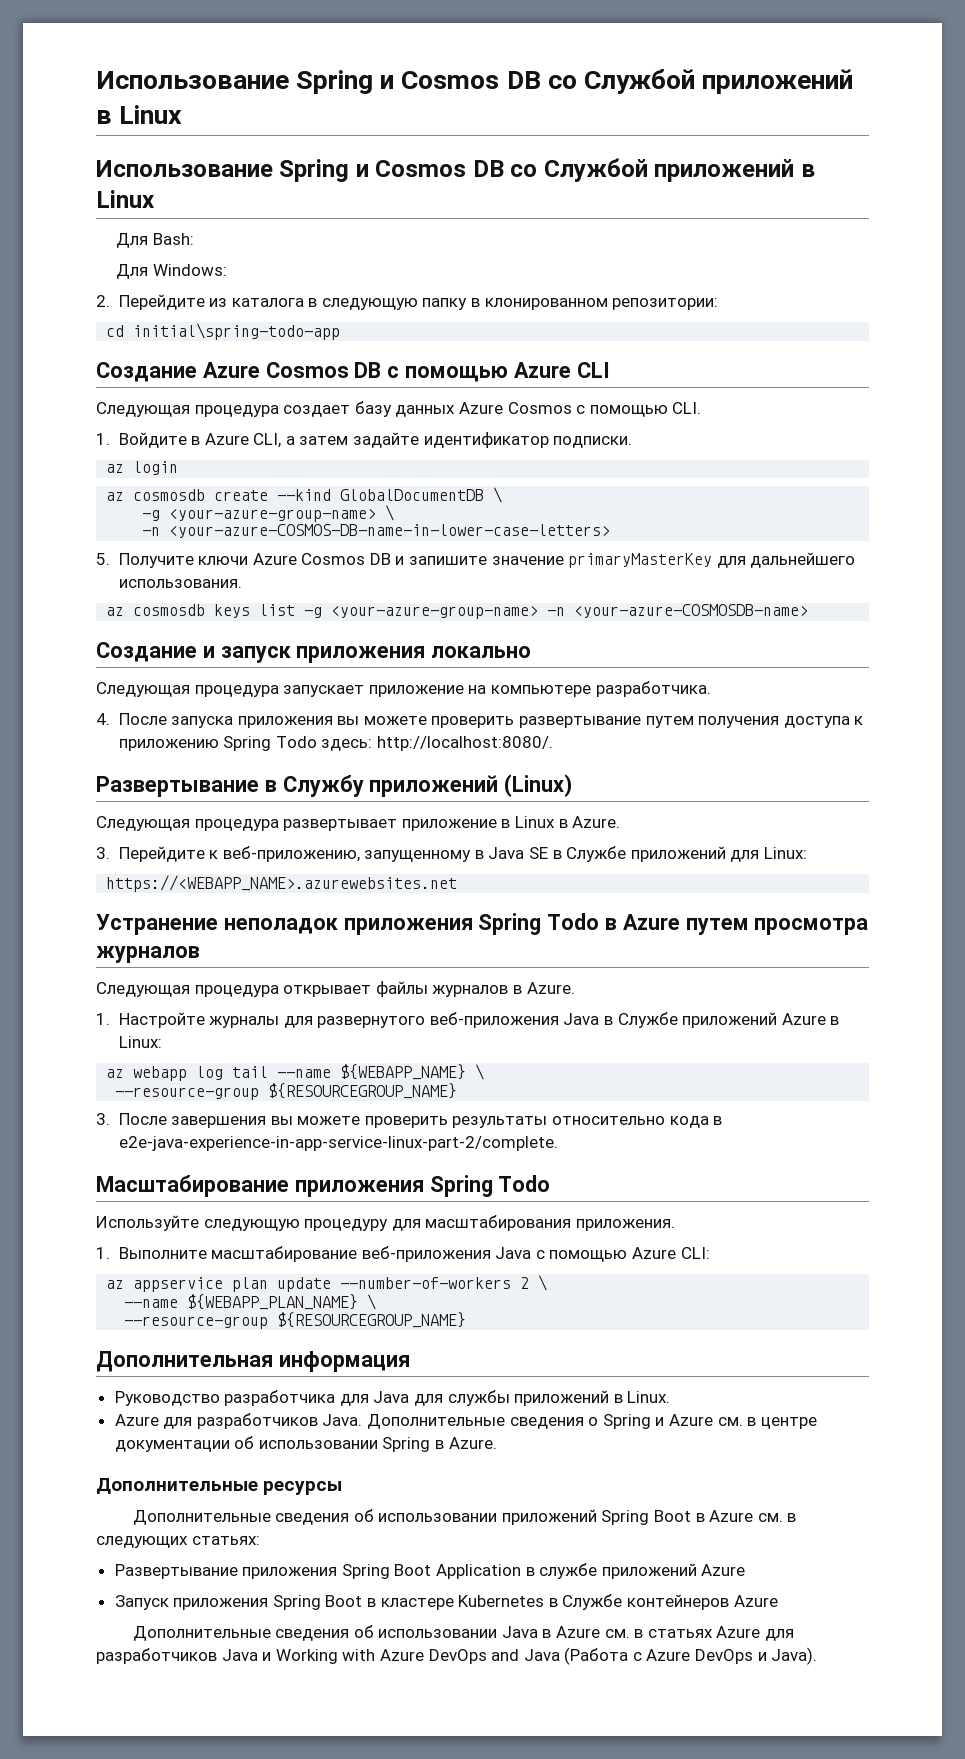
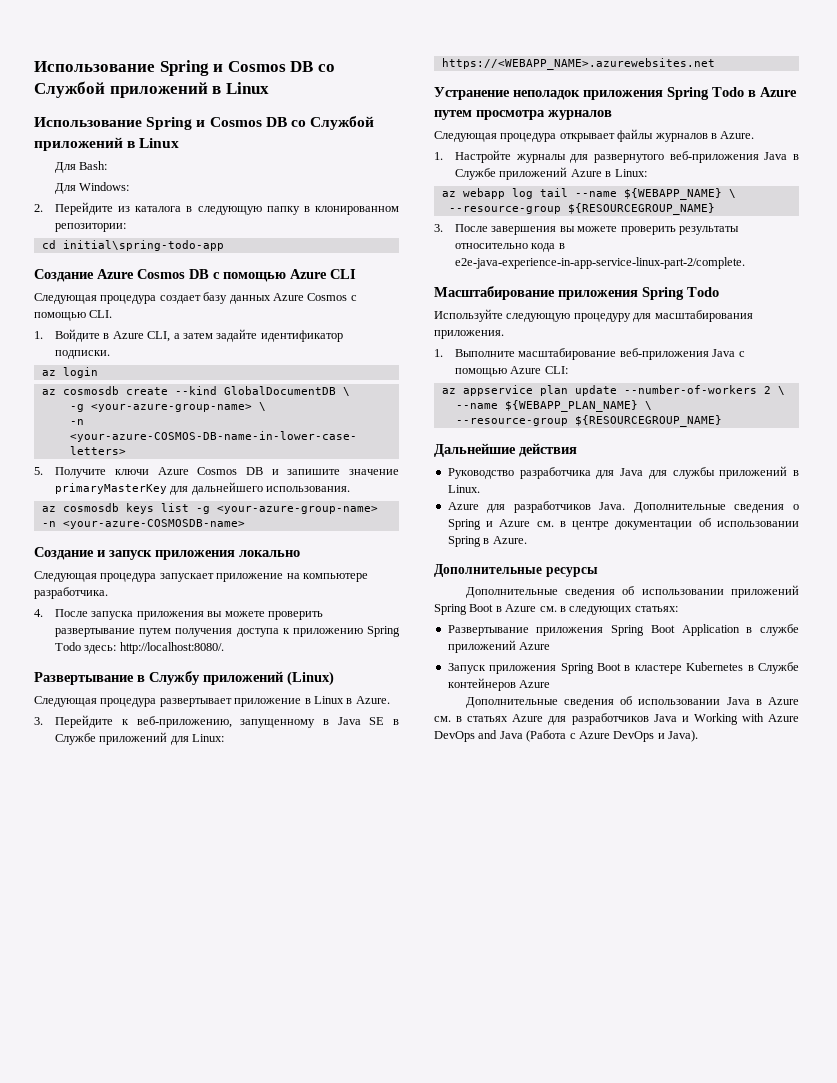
[96,1351,410,1372] Дополнительная информация -> [434,443,577,457] Дальнейшие действия

